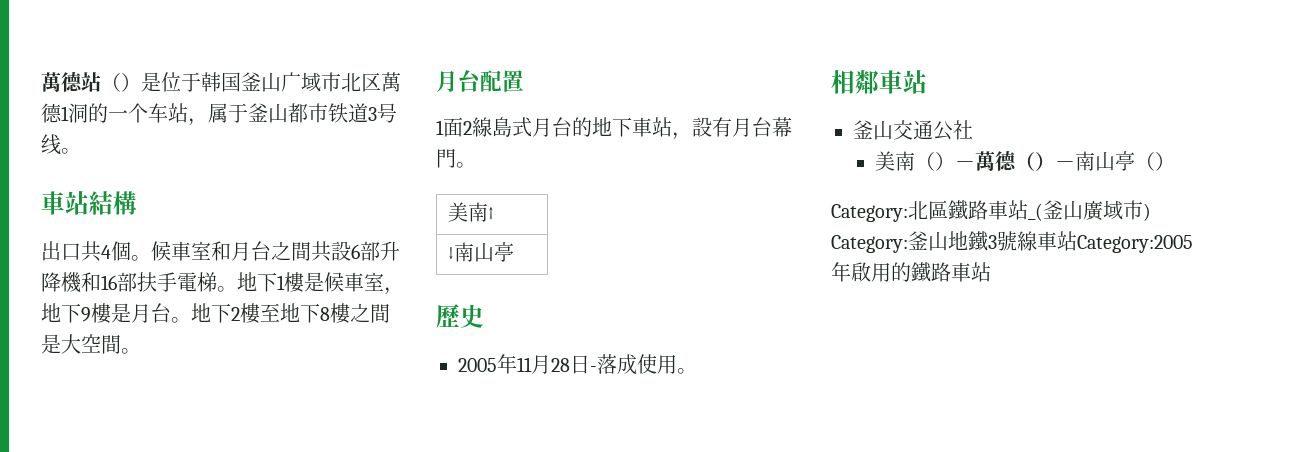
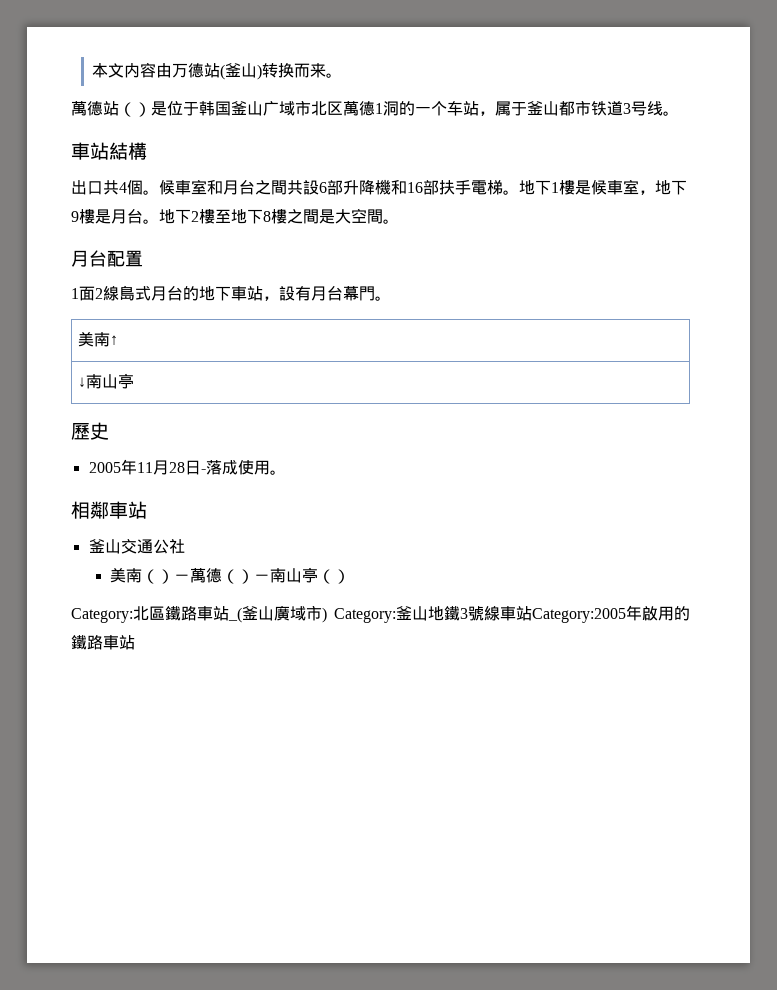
(41, 82) none -> [92,62,343,80] 本文内容由万德站(釜山)转换而来。 //

